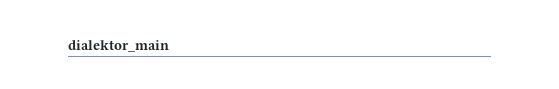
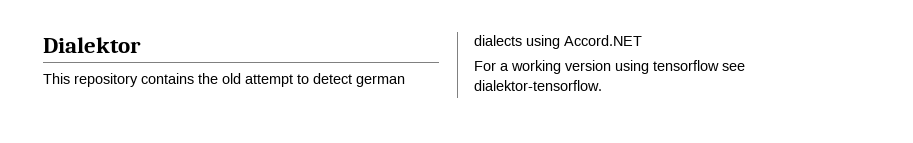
[68,40,169,52] dialektor_main -> [43,37,141,53] [43,73,405,87] [474,35,642,49] [474,60,745,74] [474,80,602,91] Dialektor // This repository contains the old attempt to detect german dialects using Accord.NET // For a working version using tensorflow see dialektor-tensorflow.

